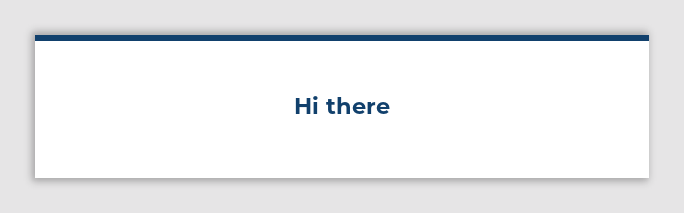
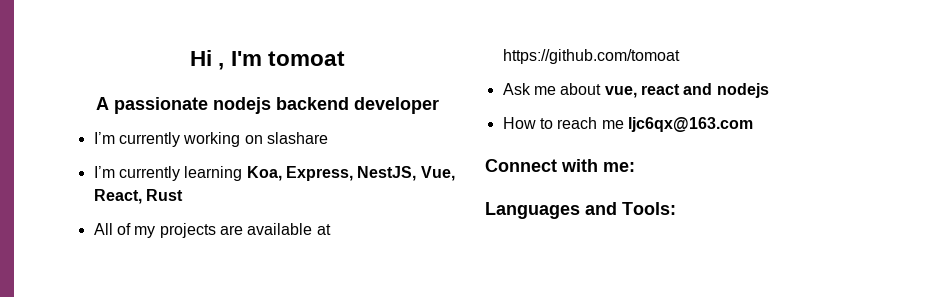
[325,97,390,114] there -> [218,51,345,70] [96,97,439,114] [93,132,328,147] [93,166,455,181] [93,189,183,204] [93,223,331,238] [502,49,680,64] [502,83,769,98] [502,117,753,132] [485,159,635,172] [485,202,676,219] , I'm tomoat // A passionate nodejs backend developer // I’m currently working on slashare // I’m currently learning Koa, Express, NestJS, Vue, React, Rust // All of my projects are available at https://github.com/tomoat // Ask me about vue, react and nodejs // How to reach me ljc6qx@163.com // Connect with me: // Languages and Tools:

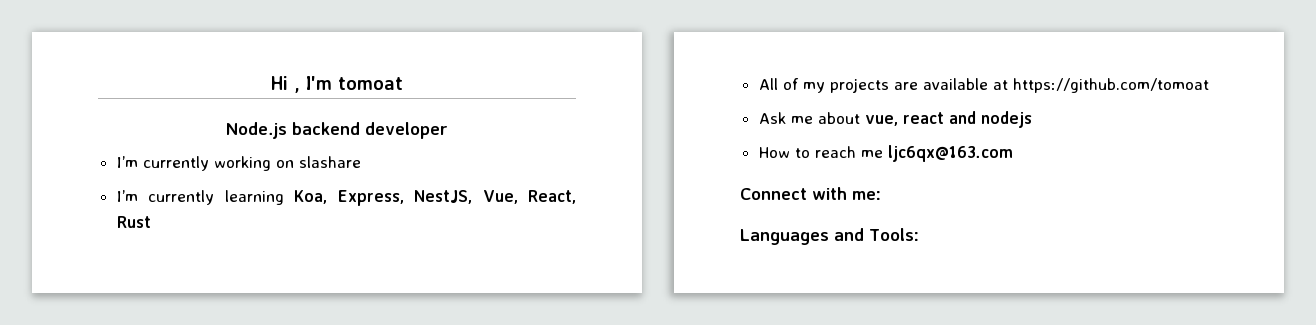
[96,97,271,114] A passionate nodejs -> [226,122,287,139] Node.js

